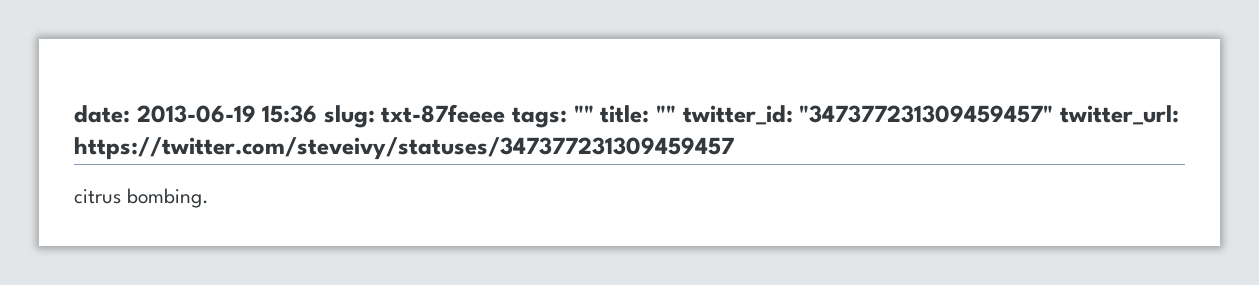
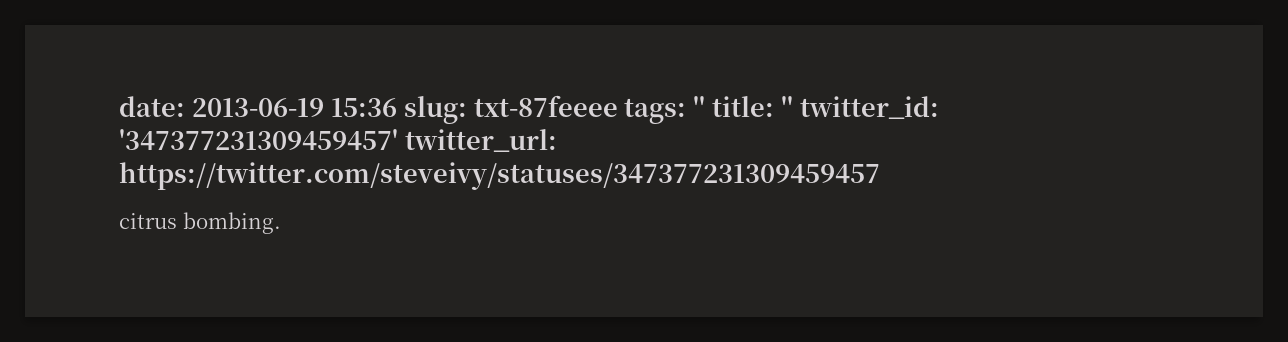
[573,105,1054,125] "" title: "" twitter_id: "347377231309459457" -> [693,96,939,119] [119,129,398,150] '' title: '' twitter_id: '347377231309459457'

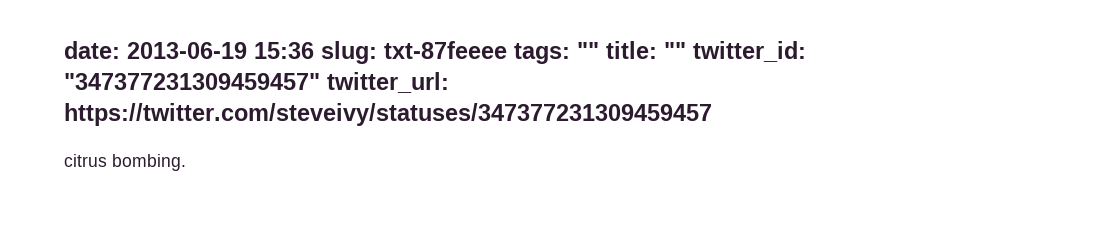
[693,96,939,119] [119,129,398,150] '' title: '' twitter_id: '347377231309459457' -> [577,41,806,62] [64,73,320,90] "" title: "" twitter_id: "347377231309459457"

